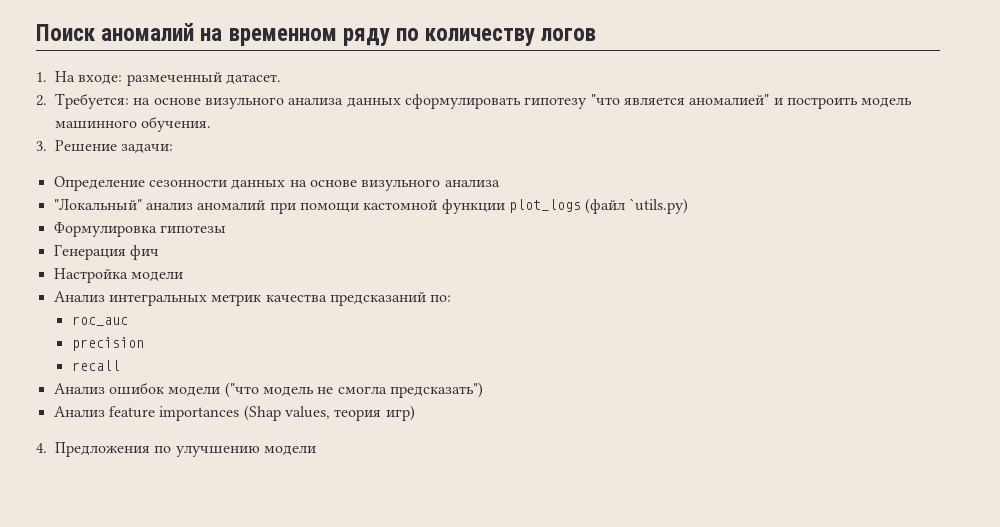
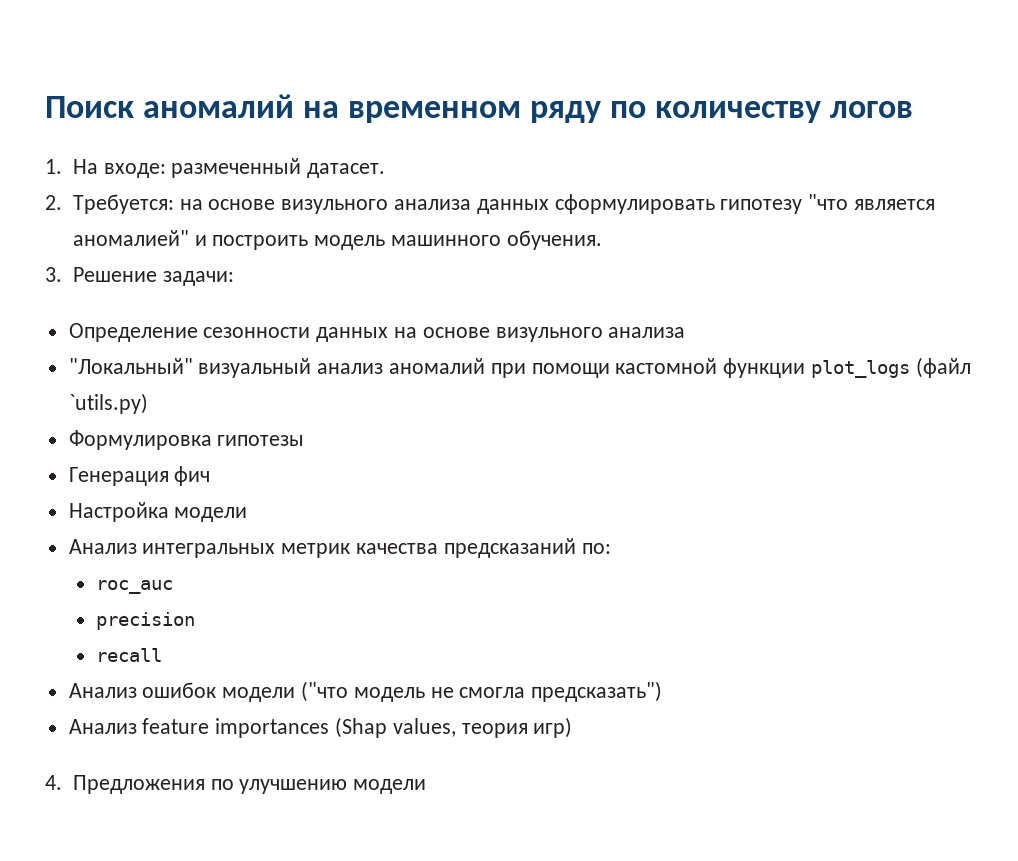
(142, 204) none -> [198,358,312,378] визуальный

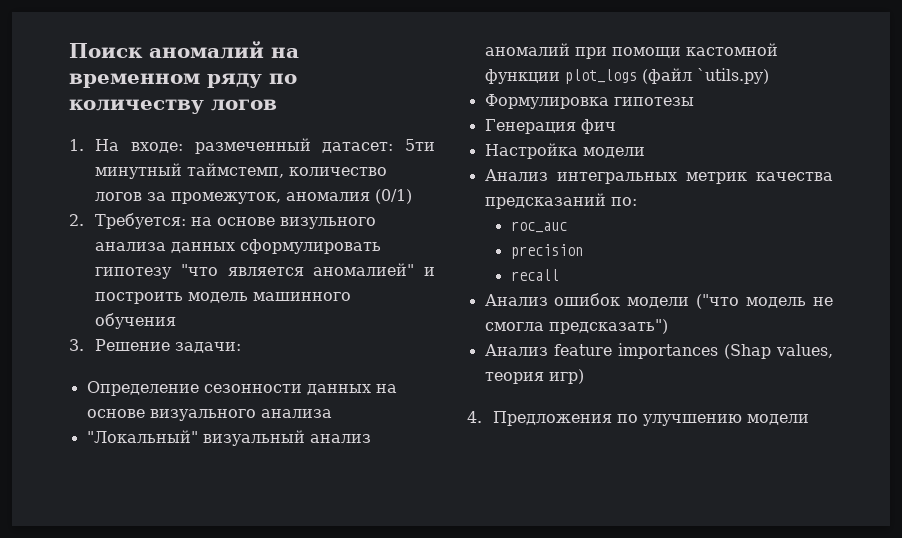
[307,163,386,178] датасет. -> [322,139,435,153] [95,163,388,179] [95,189,413,204] датасет: 5ти минутный таймстемп, количество логов за промежуток, аномалия (0/1)
[506,230,602,250] обучения. -> [95,313,177,329] обучения
[495,327,603,342] визульного -> [149,409,256,421] визуального

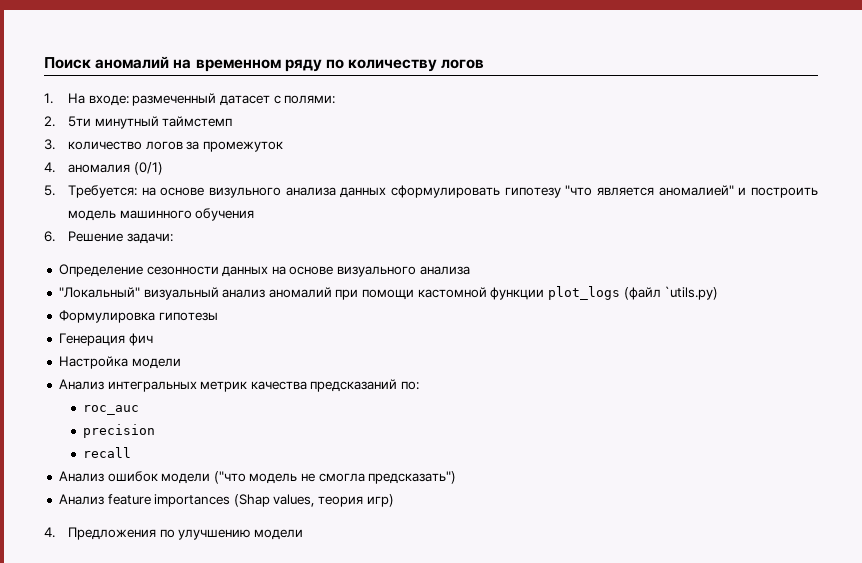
[322,139,435,153] [95,163,285,179] датасет: 5ти минутный таймстемп, -> [220,95,336,106] [44,116,233,129] [44,139,55,150] датасет c полями: // 2. 5ти минутный таймстемп // 3.
[171,192,282,204] промежуток, -> [203,141,284,152] [44,162,55,173] промежуток // 4.
[69,214,84,226] 2. -> [44,185,55,196] 5.
[69,339,84,351] 3. -> [44,231,55,242] 6.

